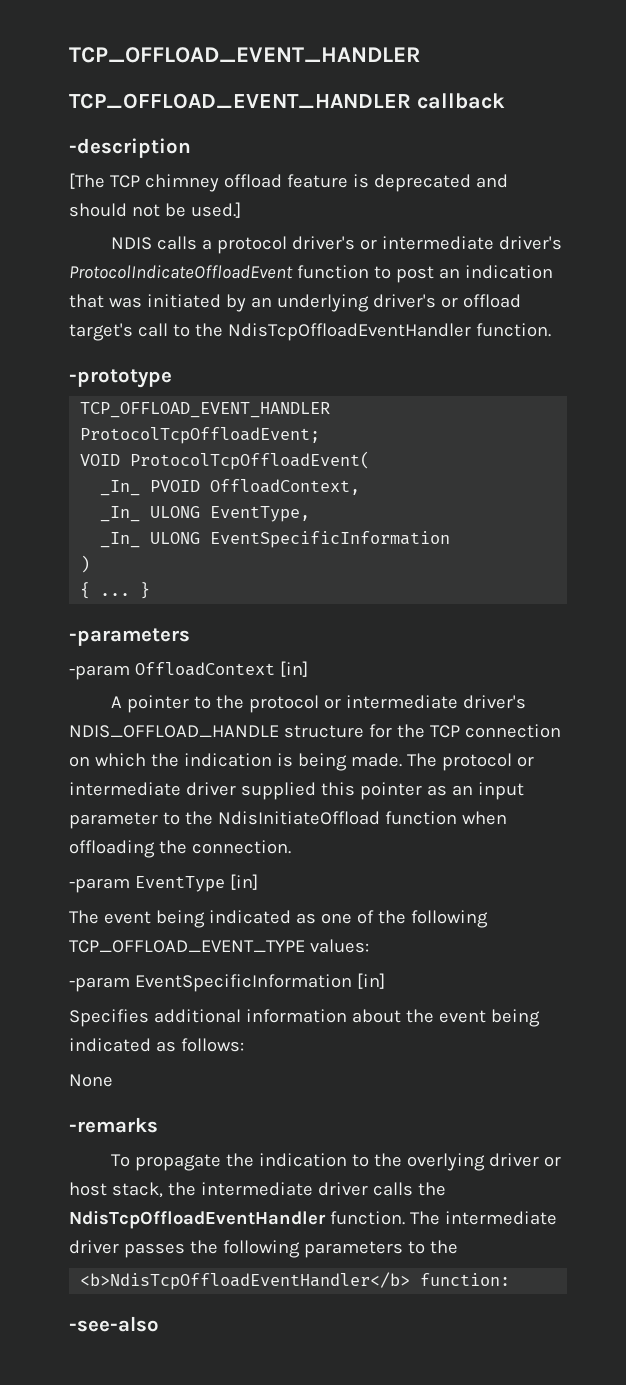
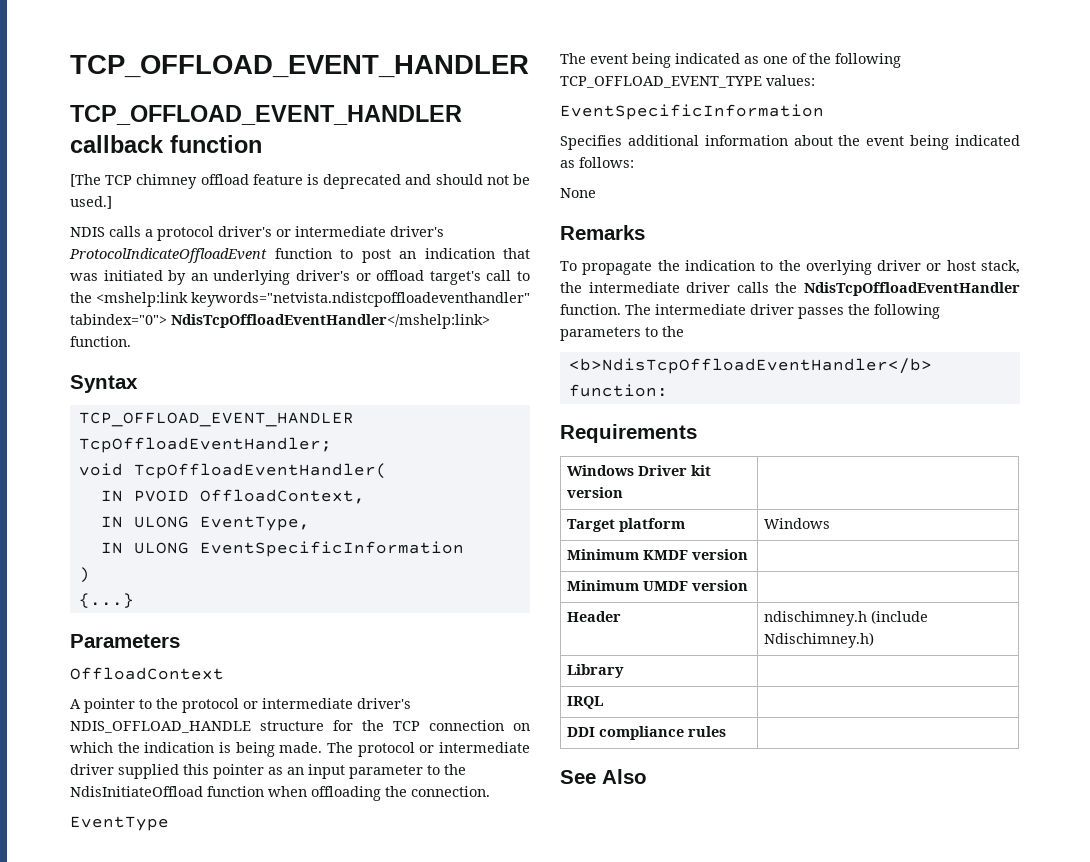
[69,138,191,158] // -description -> [170,135,262,153] function
[227,323,471,341] NdisTcpOffloadEventHandler -> [96,292,530,307] [70,314,490,329] <mshelp:link keywords="netvista.ndistcpoffloadeventhandler" tabindex="0"> NdisTcpOffloadEventHandler</mshelp:link>
[69,369,172,388] [80,402,331,418] [80,427,321,444] [80,451,371,470] [100,480,141,496] -prototype // TCP_OFFLOAD_EVENT_HANDLER ProtocolTcpOffloadEvent; // VOID ProtocolTcpOffloadEvent( // _In_ -> [70,375,138,393] [78,412,354,427] [78,437,332,453] [78,463,387,479] [100,490,123,502] Syntax // TCP_OFFLOAD_EVENT_HANDLER TcpOffloadEventHandler; // void TcpOffloadEventHandler( // IN
[100,506,141,522] _In_ -> [100,516,123,528] IN
[100,532,141,548] _In_ -> [100,542,123,554] IN
[80,582,151,599] [69,628,190,646] [69,665,130,680] { ... } // -parameters // -param -> [78,593,134,608] [70,634,180,648] {...} // Parameters //
[279,661,308,677] [in] -> (224, 673) none
[69,878,130,893] -param -> (490, 791) none
[229,874,258,890] [in] -> (169, 823) none
[69,973,385,992] -param EventSpecificInformation [in] -> [560,104,824,120] EventSpecificInformation
[69,1117,158,1133] -remarks -> [560,225,645,240] Remarks
[69,1316,159,1332] -see-also -> [560,424,697,443] [567,465,712,476] [567,487,624,498] [567,518,686,532] [764,518,831,529] [567,549,749,560] [567,580,749,591] [567,611,622,622] [764,610,929,626] [764,632,875,648] [567,664,625,678] [567,696,604,709] [567,726,727,740] [560,769,647,784] Requirements // Windows Driver kit version | // Target platform | Windows // Minimum KMDF version | // Minimum UMDF version | // Header | ndischimney.h (include Ndischimney.h) // Library | // IRQL | // DDI compliance rules | // See Also

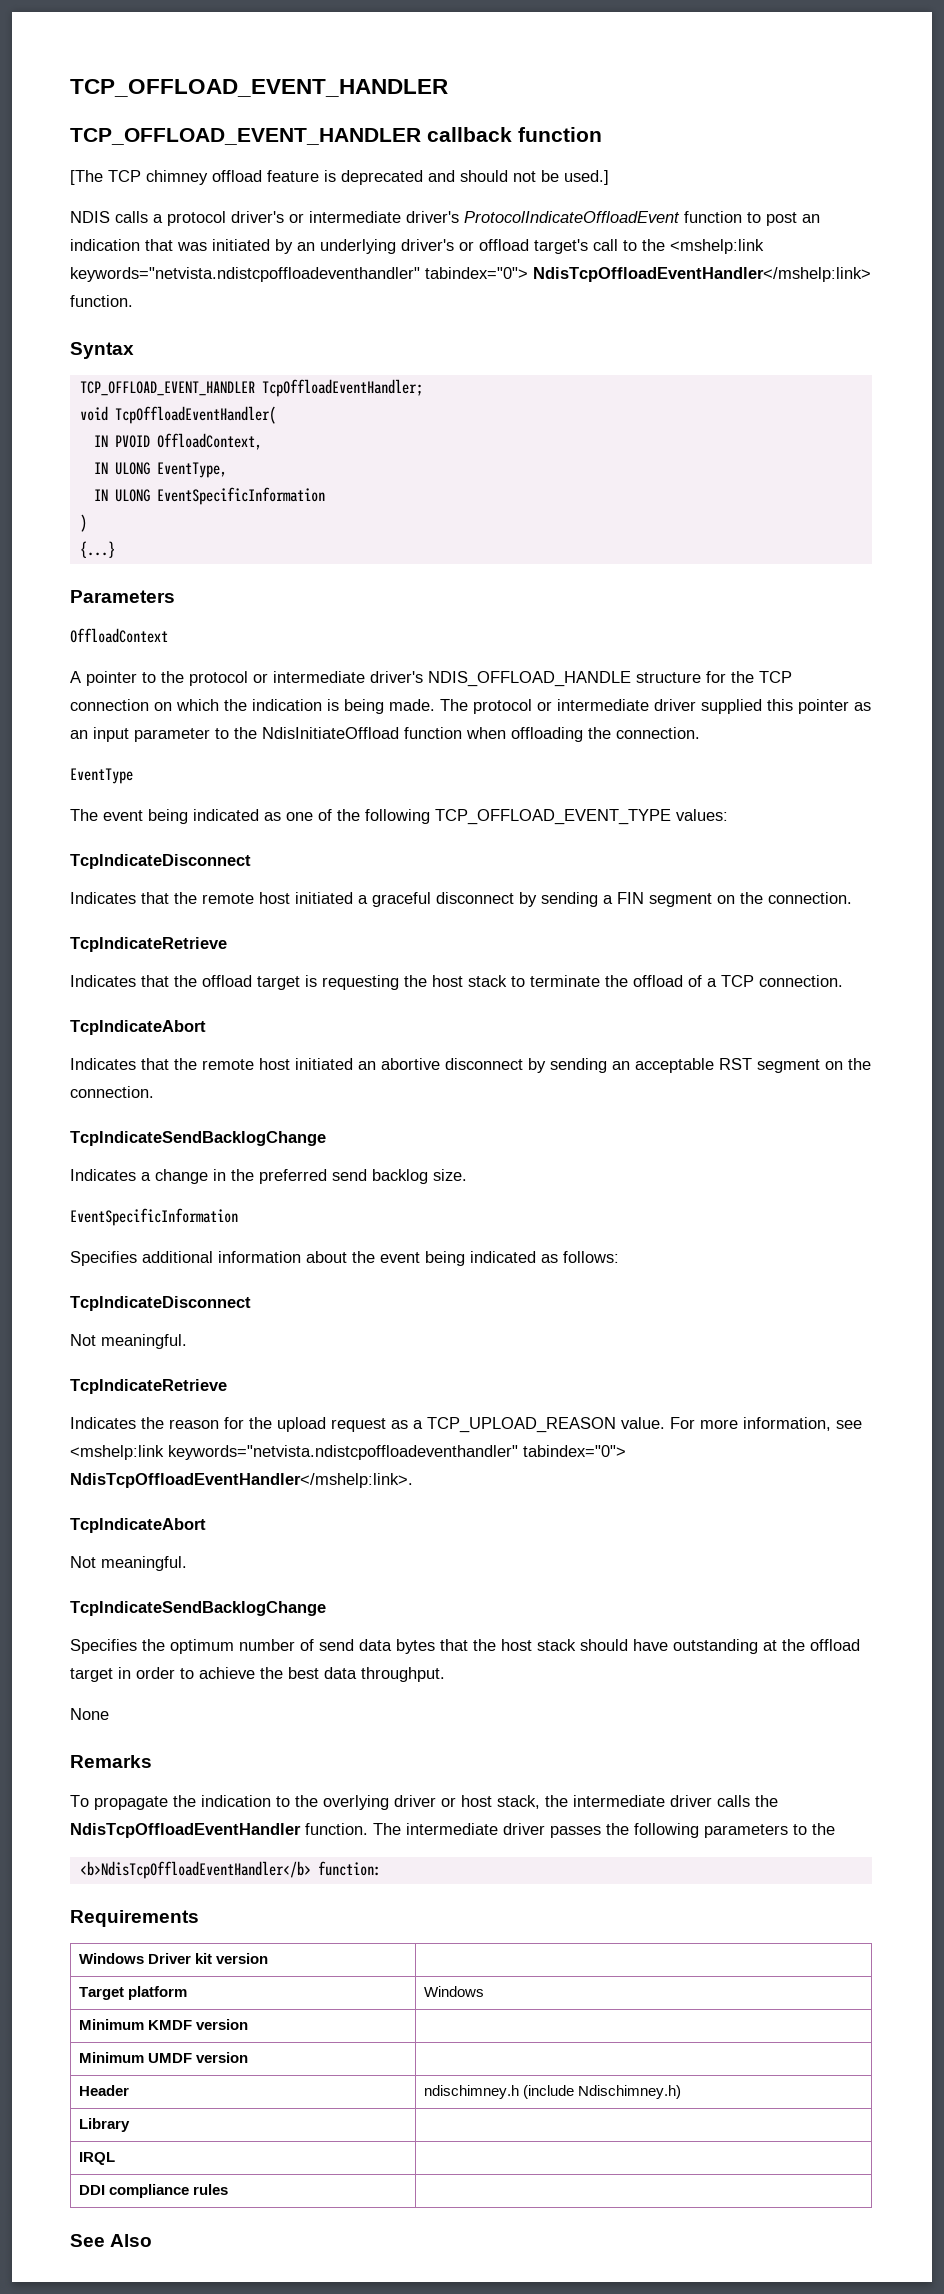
(815, 80) none -> [70,854,251,869] [70,892,852,907] [70,937,227,952] [70,975,843,990] [70,1020,206,1035] [70,1058,871,1073] [70,1086,154,1098] [70,1131,326,1146] [70,1169,467,1184] // TcpIndicateDisconnect // Indicates that the remote host initiated a graceful disconnect by sending a FIN segment on the connection. // TcpIndicateRetrieve // Indicates that the offload target is requesting the host stack to terminate the offload of a TCP connection. // TcpIndicateAbort // Indicates that the remote host initiated an abortive disconnect by sending an acceptable RST segment on the connection. // TcpIndicateSendBacklogChange // Indicates a change in the preferred send backlog size.
(634, 162) none -> [70,1296,251,1311] [70,1334,187,1349] [70,1379,227,1394] [70,1417,862,1433] [70,1445,626,1460] [70,1473,413,1488] [70,1518,206,1533] [70,1556,187,1571] [70,1601,326,1616] [70,1639,860,1654] [70,1667,445,1682] // TcpIndicateDisconnect // Not meaningful. // TcpIndicateRetrieve // Indicates the reason for the upload request as a TCP_UPLOAD_REASON value. For more information, see <mshelp:link keywords="netvista.ndistcpoffloadeventhandler" tabindex="0"> NdisTcpOffloadEventHandler</mshelp:link>. // TcpIndicateAbort // Not meaningful. // TcpIndicateSendBacklogChange // Specifies the optimum number of send data bytes that the host stack should have outstanding at the offload target in order to achieve the best data throughput.

